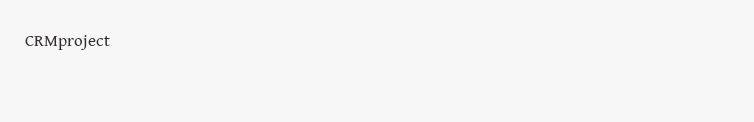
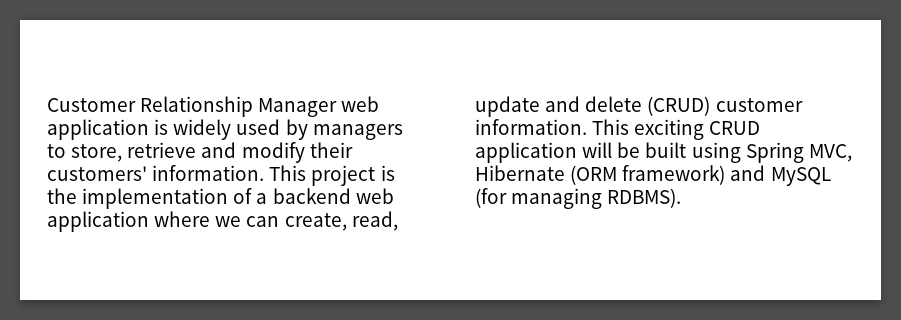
[25,35,110,50] CRMproject -> [47,96,380,117] [47,119,403,140] [47,142,353,163] [47,165,395,186] [47,188,394,209] [47,211,398,232] [475,96,803,117] [475,119,761,140] [475,142,852,163] [475,165,831,186] [475,188,682,209] Customer Relationship Manager web application is widely used by managers to store, retrieve and modify their customers' information. This project is the implementation of a backend web application where we can create, read, update and delete (CRUD) customer information. This exciting CRUD application will be built using Spring MVC, Hibernate (ORM framework) and MySQL (for managing RDBMS).

